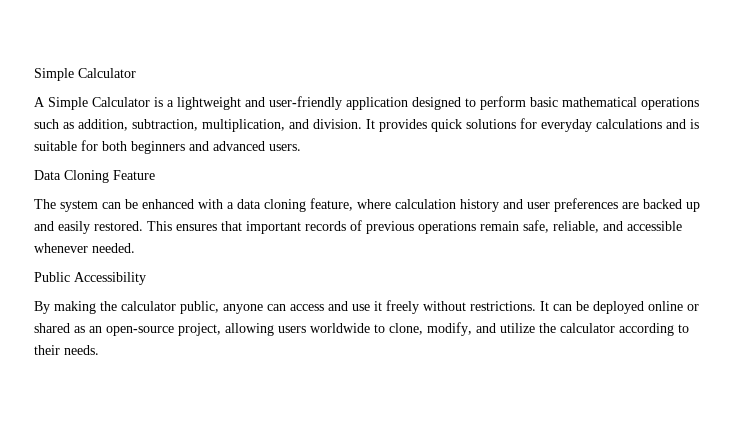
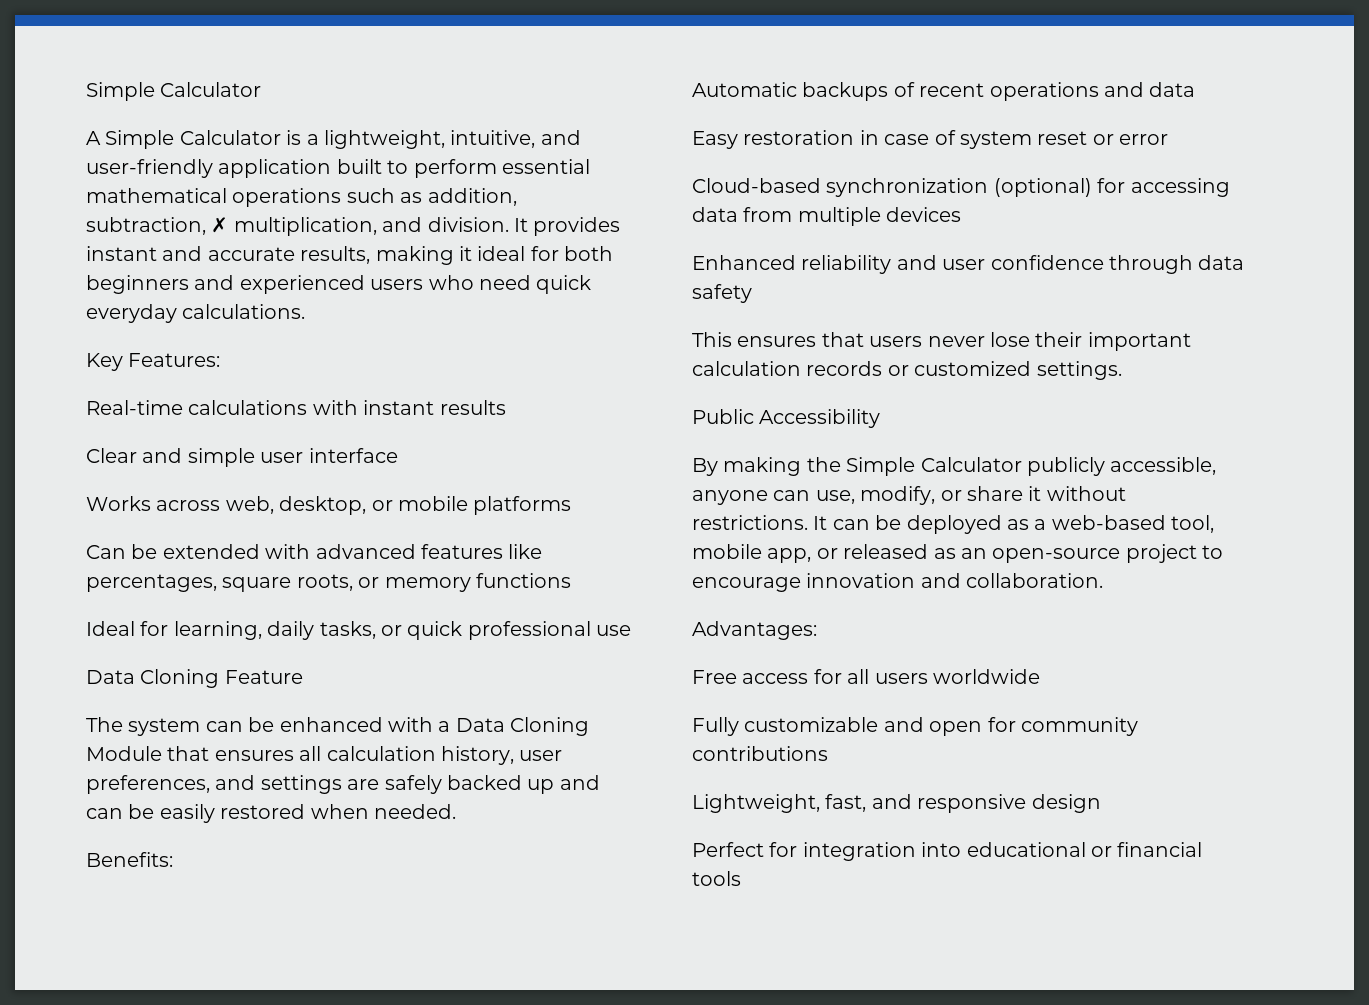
[177,97,241,110] lightweight -> [324,130,536,149] lightweight, intuitive,
[412,97,461,110] designed -> [336,159,382,174] built
[530,97,558,107] basic -> [501,159,590,174] essential
(198, 125) none -> [211,217,229,233] ✗
[431,118,699,132] [34,140,301,154] quick solutions for everyday calculations and is suitable for both beginners and advanced users. -> [86,246,614,265] [86,275,592,294] [86,304,306,323] [86,353,221,371] [86,400,506,415] [86,448,398,467] [86,496,572,515] [86,544,543,559] [86,573,571,592] [86,621,632,640] instant and accurate results, making it ideal for both beginners and experienced users who need quick everyday calculations. // Key Features: // Real-time calculations with instant results // Clear and simple user interface // Works across web, desktop, or mobile platforms // Can be extended with advanced features like percentages, square roots, or memory functions // Ideal for learning, daily tasks, or quick professional use
[237,198,700,212] [34,220,682,234] [34,243,135,253] data cloning feature, where calculation history and user preferences are backed up and easily restored. This ensures that important records of previous operations remain safe, reliable, and accessible whenever needed. -> [455,717,590,736] [86,746,563,765] [86,775,600,794] [86,804,456,823] [86,852,173,867] [692,82,1196,101] [692,130,1169,149] [692,178,1230,197] [692,207,962,226] [692,255,1245,274] [692,284,752,303] [692,332,1191,351] [692,361,1122,380] Data Cloning Module that ensures all calculation history, user preferences, and settings are safely backed up and can be easily restored when needed. // Benefits: // Automatic backups of recent operations and data // Easy restoration in case of system reset or error // Cloud-based synchronization (optional) for accessing data from multiple devices // Enhanced reliability and user confidence through data safety // This ensures that users never lose their important calculation records or customized settings.
[121,300,419,314] calculator public, anyone can access and use it freely -> [846,457,1217,476] [692,486,1042,505] Simple Calculator publicly accessible, anyone can use, modify, or share it
[648,301,699,311] [34,322,689,336] [34,345,99,355] online or shared as an open-source project, allowing users worldwide to clone, modify, and utilize the calculator according to their needs. -> [1007,515,1215,533] [692,544,1224,563] [692,573,1104,592] [692,621,817,640] [692,669,1040,684] [692,717,1138,736] [692,746,828,761] [692,794,1101,813] [692,842,1203,861] [692,871,741,886] as a web-based tool, mobile app, or released as an open-source project to encourage innovation and collaboration. // Advantages: // Free access for all users worldwide // Fully customizable and open for community contributions // Lightweight, fast, and responsive design // Perfect for integration into educational or financial tools

